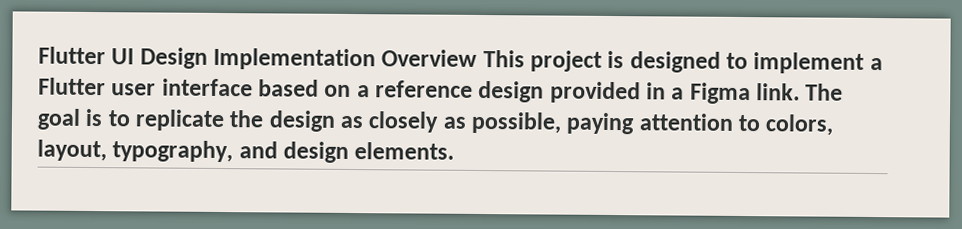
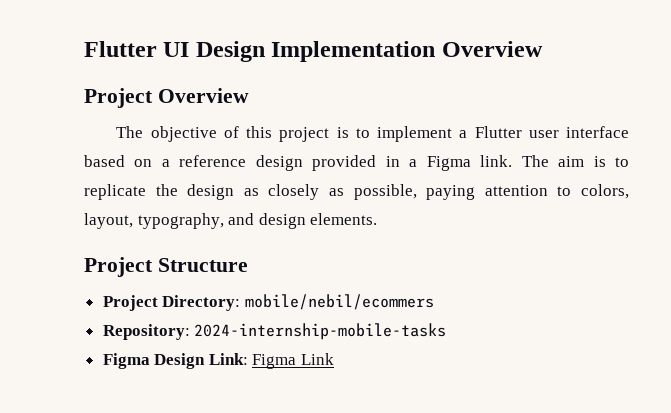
[482,50,525,68] This -> [84,88,249,108] [116,126,273,142] // Project Overview // The objective of this
[629,51,721,73] designed -> (349, 132) none
[37,108,81,130] goal -> [558,156,585,167] aim
(455, 151) none -> [84,257,248,277] [102,294,434,311] [102,323,447,340] [102,353,335,369] // Project Structure // Project Directory: mobile/nebil/ecommers // Repository: 2024-internship-mobile-tasks // Figma Design Link: Figma Link

